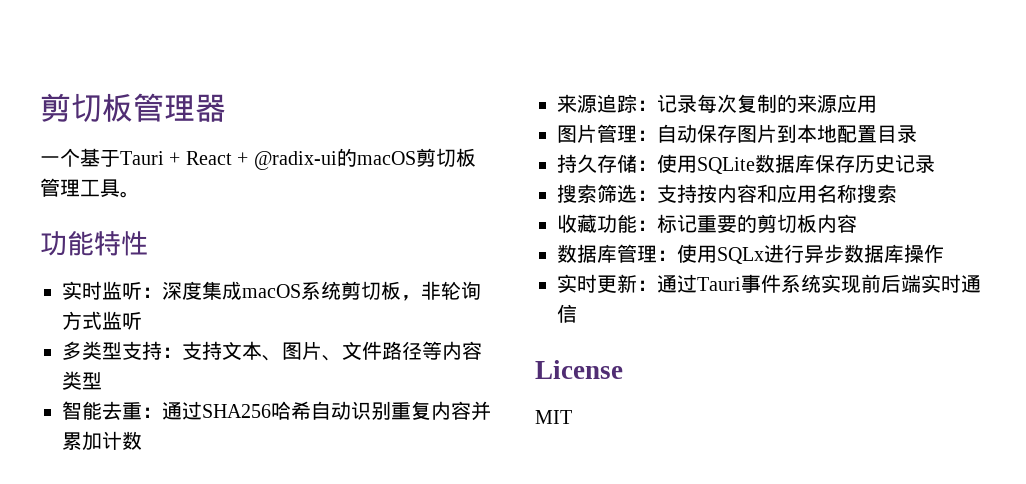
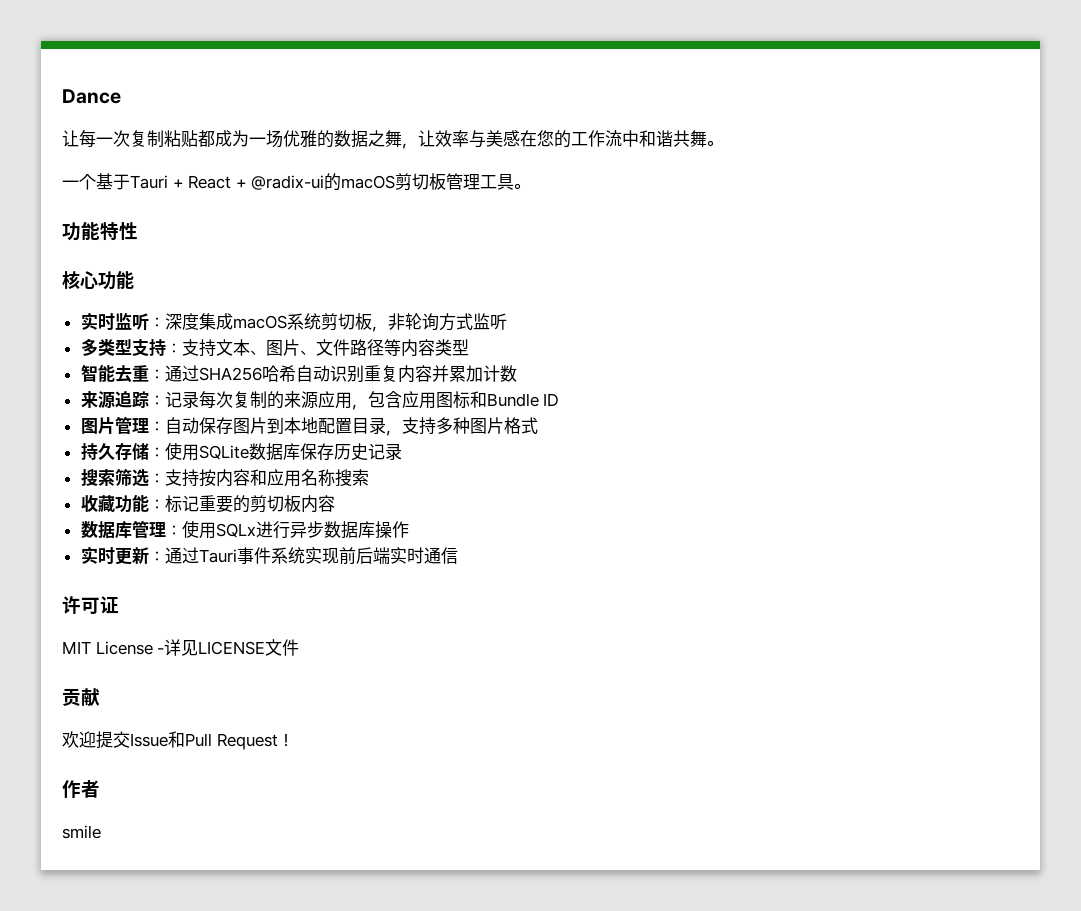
[40,93,226,123] 剪切板管理器 -> [62,89,121,104] [62,130,723,149] Dance // 让每一次复制粘贴都成为一场优雅的数据之舞，让效率与美感在您的工作流中和谐共舞。
(148, 243) none -> [62,271,134,290] // 核心功能
(877, 104) none -> [351,391,560,410] ，包含应用图标和Bundle ID
(917, 134) none -> [385,417,538,436] ，支持多种图片格式
[535,360,623,379] License -> [62,596,119,614] 许可证
(572, 417) none -> [95,639,300,656] [62,688,100,706] [62,731,294,750] [62,780,100,798] [62,825,101,839] License -详见LICENSE文件 // 贡献 // 欢迎提交Issue和Pull Request！ // 作者 // smile

